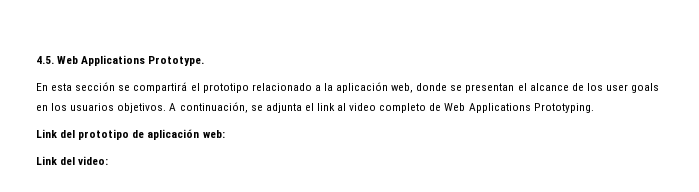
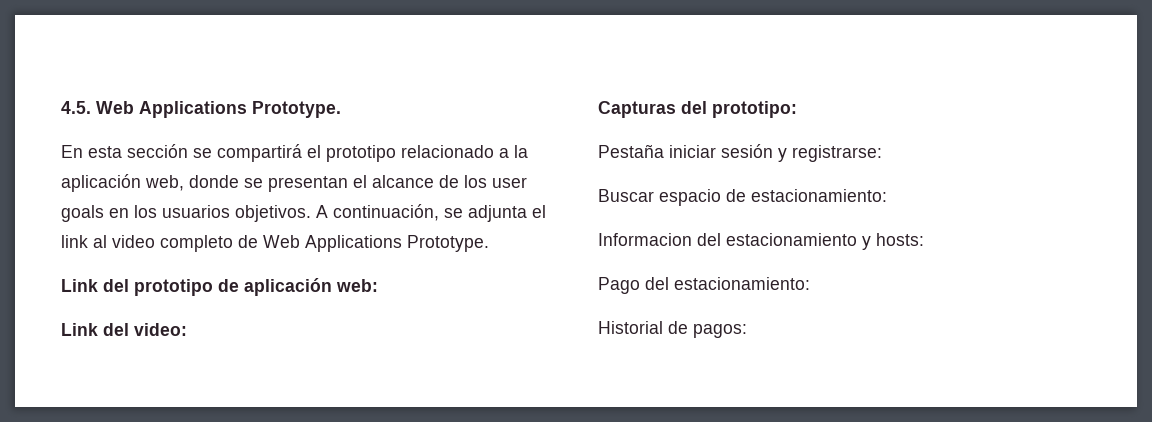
[533,103,594,113] Prototyping. -> [407,235,489,252] Prototype.
(109, 160) none -> [598,101,797,118] [598,144,882,162] [598,189,887,206] [598,233,924,250] [598,277,810,294] [598,321,747,338] // Capturas del prototipo: // Pestaña iniciar sesión y registrarse: // Buscar espacio de estacionamiento: // Informacion del estacionamiento y hosts: // Pago del estacionamiento: // Historial de pagos:

